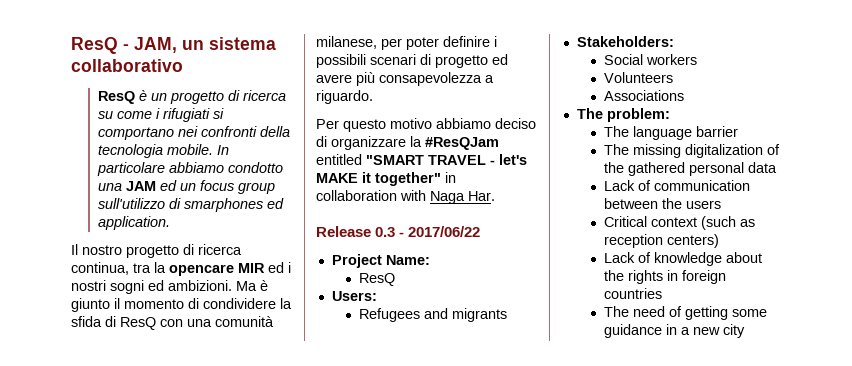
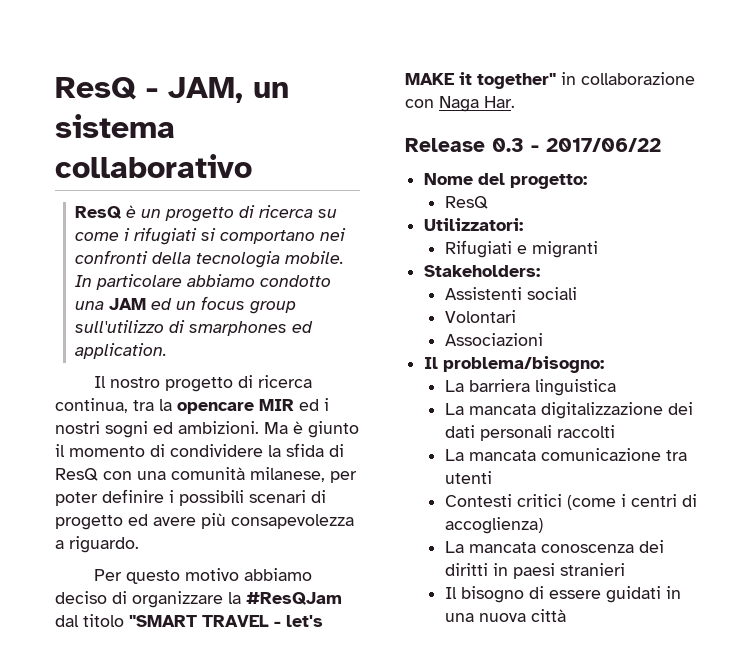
[316,154,362,165] entitled -> [55,614,124,627] dal titolo
[316,190,426,201] collaboration with -> [581,72,695,85] [405,99,434,108] collaborazione con
[331,254,430,268] [358,273,395,286] [331,291,377,301] [358,308,507,322] [576,36,674,47] [603,54,697,65] [603,72,673,83] [603,90,684,101] [576,108,670,122] [603,126,738,140] [603,144,780,158] [603,162,777,176] [603,180,750,191] [603,198,721,209] [603,216,755,230] [603,234,719,248] [603,252,762,266] [603,270,726,284] [603,288,662,299] [603,306,767,320] [603,324,745,338] Project Name: // ResQ // Users: // Refugees and migrants // Stakeholders: // Social workers // Volunteers // Associations // The problem: // The language barrier // The missing digitalization of the gathered personal data // Lack of communication between the users // Critical context (such as reception centers) // Lack of knowledge about the rights in foreign countries // The need of getting some guidance in a new city -> [424,173,588,189] [444,196,488,209] [424,218,524,231] [444,240,598,258] [424,265,541,277] [444,287,577,300] [444,310,516,323] [444,333,543,346] [424,356,605,373] [444,379,616,396] [444,402,693,419] [444,425,615,441] [444,448,687,461] [444,471,492,484] [444,494,697,510] [444,517,543,534] [444,540,664,553] [444,563,625,579] [444,586,681,603] [444,609,566,622] Nome del progetto: // ResQ // Utilizzatori: // Rifugiati e migranti // Stakeholders: // Assistenti sociali // Volontari // Associazioni // Il problema/bisogno: // La barriera linguistica // La mancata digitalizzazione dei dati personali raccolti // La mancata comunicazione tra utenti // Contesti critici (come i centri di accoglienza) // La mancata conoscenza dei diritti in paesi stranieri // Il bisogno di essere guidati in una nuova città

